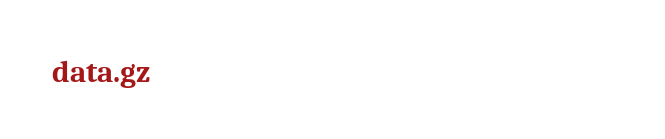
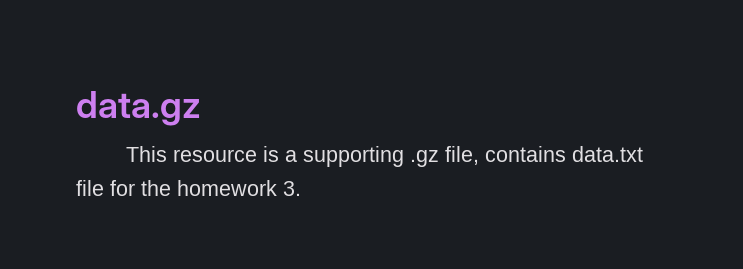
(150, 74) none -> [125,146,643,167] [76,180,301,196] // This resource is a supporting .gz file, contains data.txt file for the homework 3.

